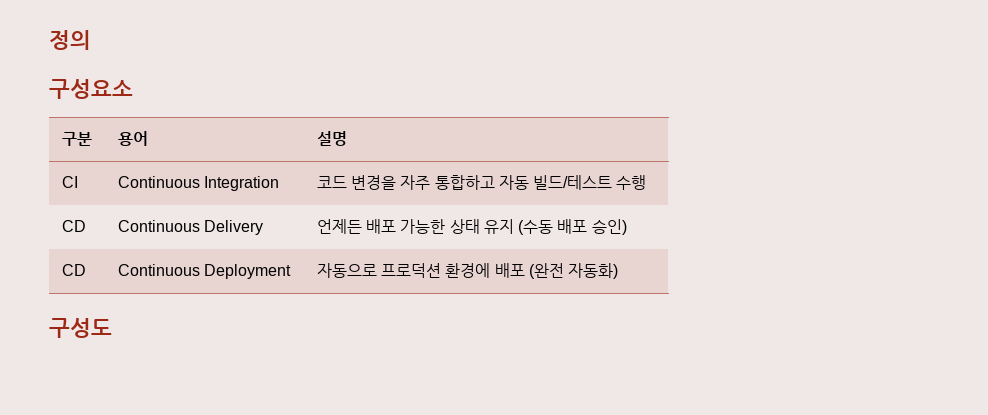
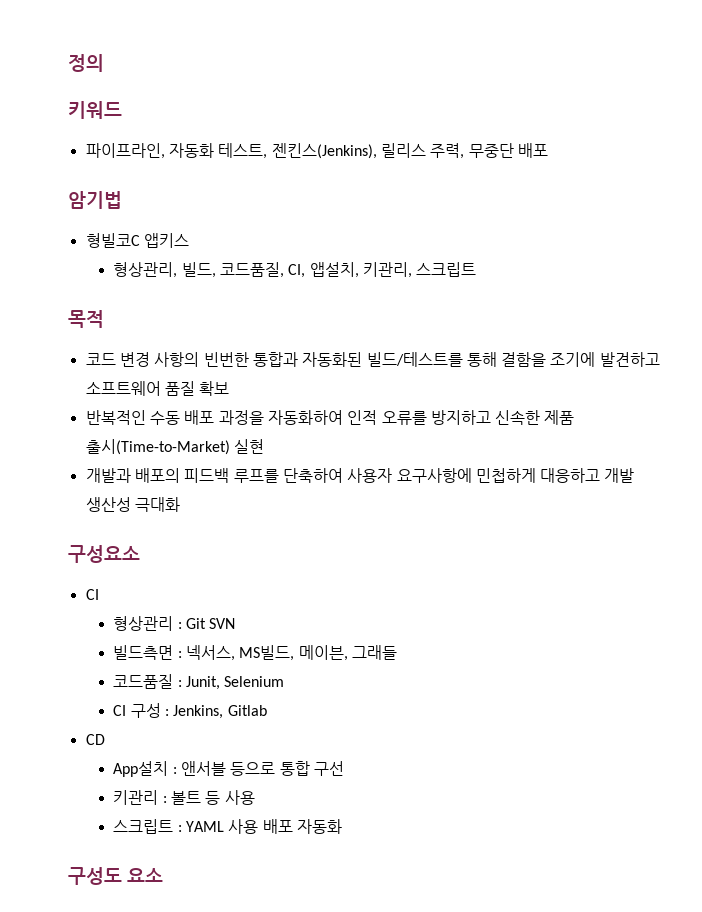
[49,79,133,99] [61,132,92,146] [117,131,148,146] [316,131,347,146] [61,176,78,188] [117,176,279,191] [316,175,647,190] [61,220,86,232] [117,220,263,235] [316,219,627,235] [61,264,86,276] [117,264,291,279] [316,263,619,279] 구성요소 // 구분 | 용어 | 설명 // CI | Continuous Integration | 코드 변경을 자주 통합하고 자동 빌드/테스트 수행 // CD | Continuous Delivery | 언제든 배포 가능한 상태 유지 (수동 배포 승인) // CD | Continuous Deployment | 자동으로 프로덕션 환경에 배포 (완전 자동화) -> [68,101,122,119] [85,143,548,159] [68,191,122,209] [85,233,189,248] [113,262,477,278] [68,310,104,328] [85,352,660,367] [85,381,230,396] [85,410,575,425] [85,439,264,455] [85,468,635,483] [85,497,180,512] [68,545,140,563] [85,589,99,600] [113,616,236,631] [113,645,398,661] [113,674,285,690] [113,703,267,719] [85,734,105,745] [113,761,345,777] [113,790,255,805] [113,819,343,834] 키워드 // 파이프라인, 자동화 테스트, 젠킨스(Jenkins), 릴리스 주력, 무중단 배포 // 암기법 // 형빌코C 앱키스 // 형상관리, 빌드, 코드품질, CI, 앱설치, 키관리, 스크립트 // 목적 // 코드 변경 사항의 빈번한 통합과 자동화된 빌드/테스트를 통해 결함을 조기에 발견하고 소프트웨어 품질 확보 // 반복적인 수동 배포 과정을 자동화하여 인적 오류를 방지하고 신속한 제품 출시(Time-to-Market) 실현 // 개발과 배포의 피드백 루프를 단축하여 사용자 요구사항에 민첩하게 대응하고 개발 생산성 극대화 // 구성요소 // CI // 형상관리 : Git SVN // 빌드측면 : 넥서스, MS빌드, 메이븐, 그래들 // 코드품질 : Junit, Selenium // CI 구성 : Jenkins, Gitlab // CD // App설치 : 앤서블 등으로 통합 구선 // 키관리 : 볼트 등 사용 // 스크립트 : YAML 사용 배포 자동화
(112, 328) none -> [127,867,164,882] 요소

